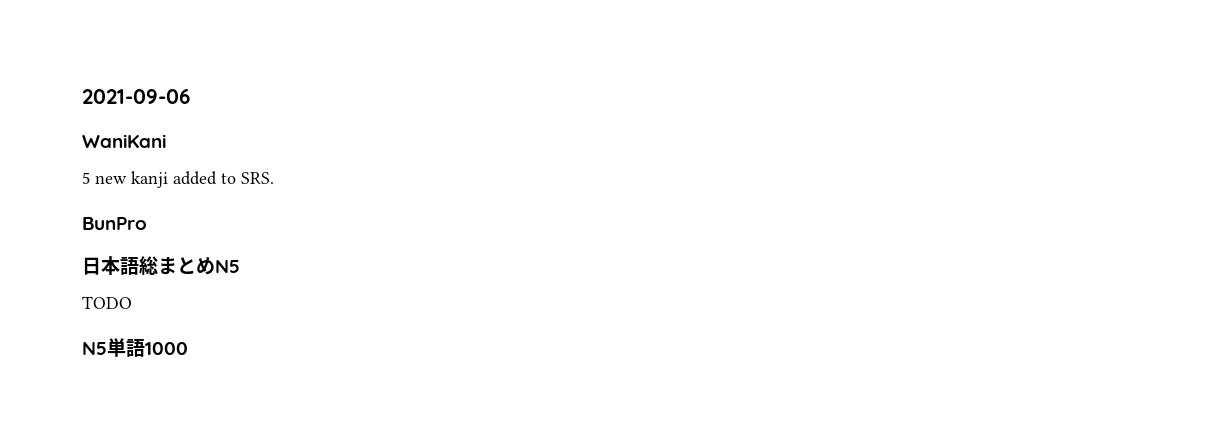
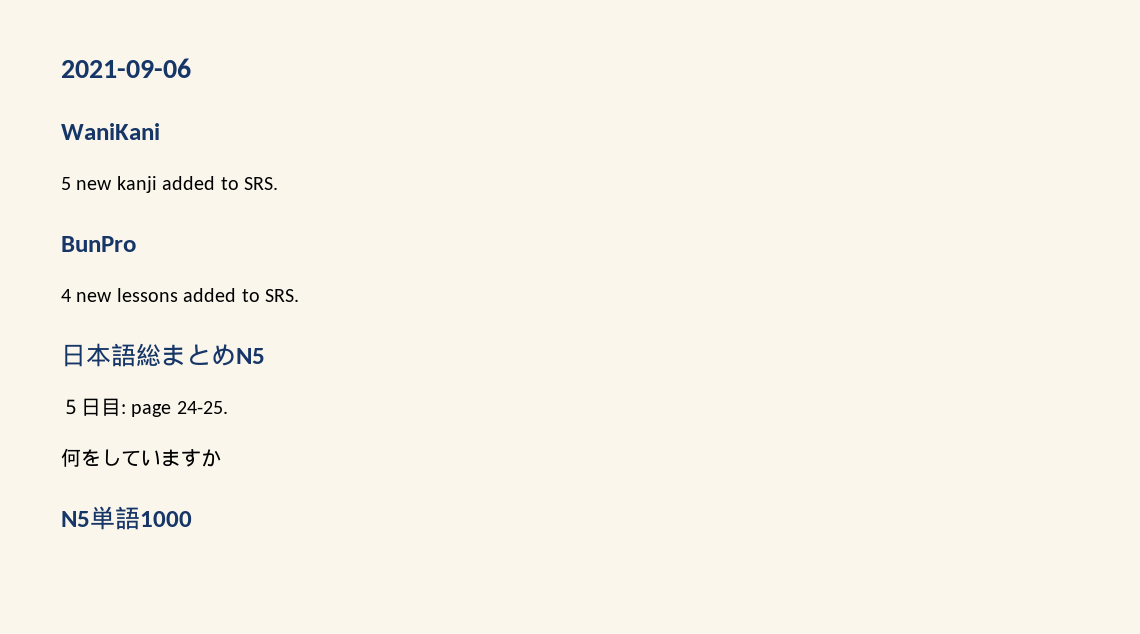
(147, 223) none -> [61,288,299,302] // 4 new lessons added to SRS.
[82,296,132,309] TODO -> [61,398,228,417] [61,448,221,467] ５日目: page 24-25. // 何をしていますか

